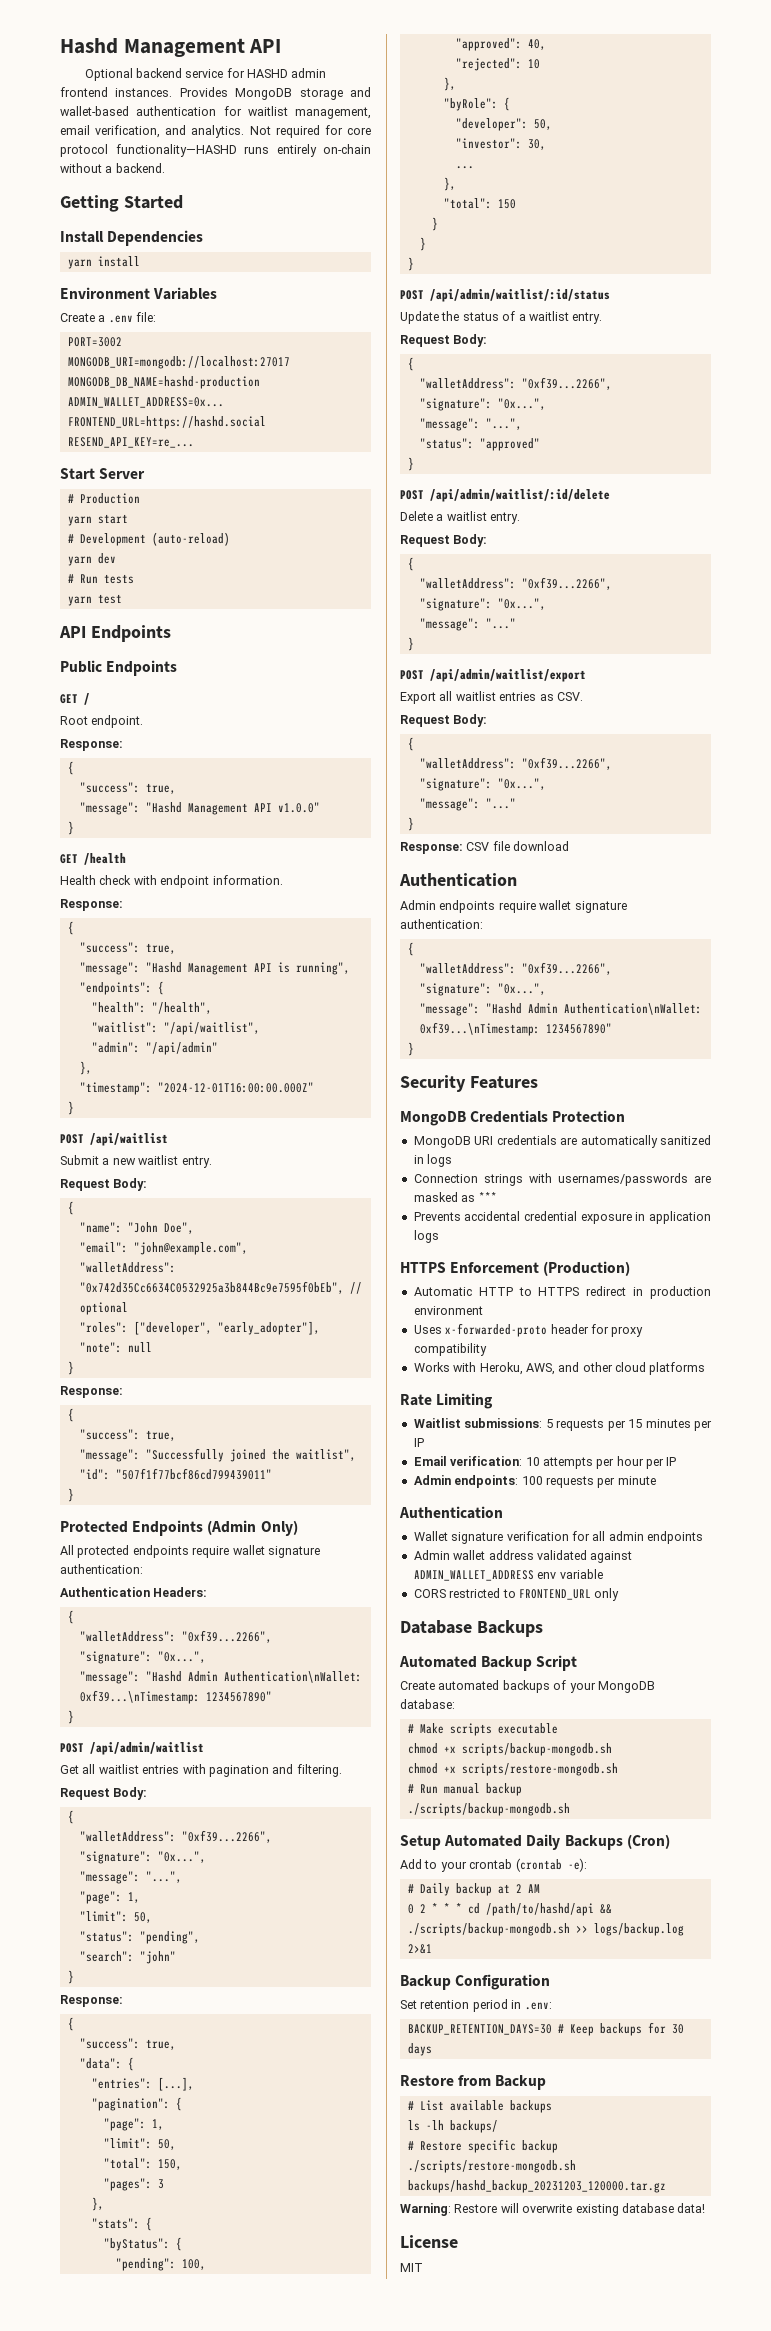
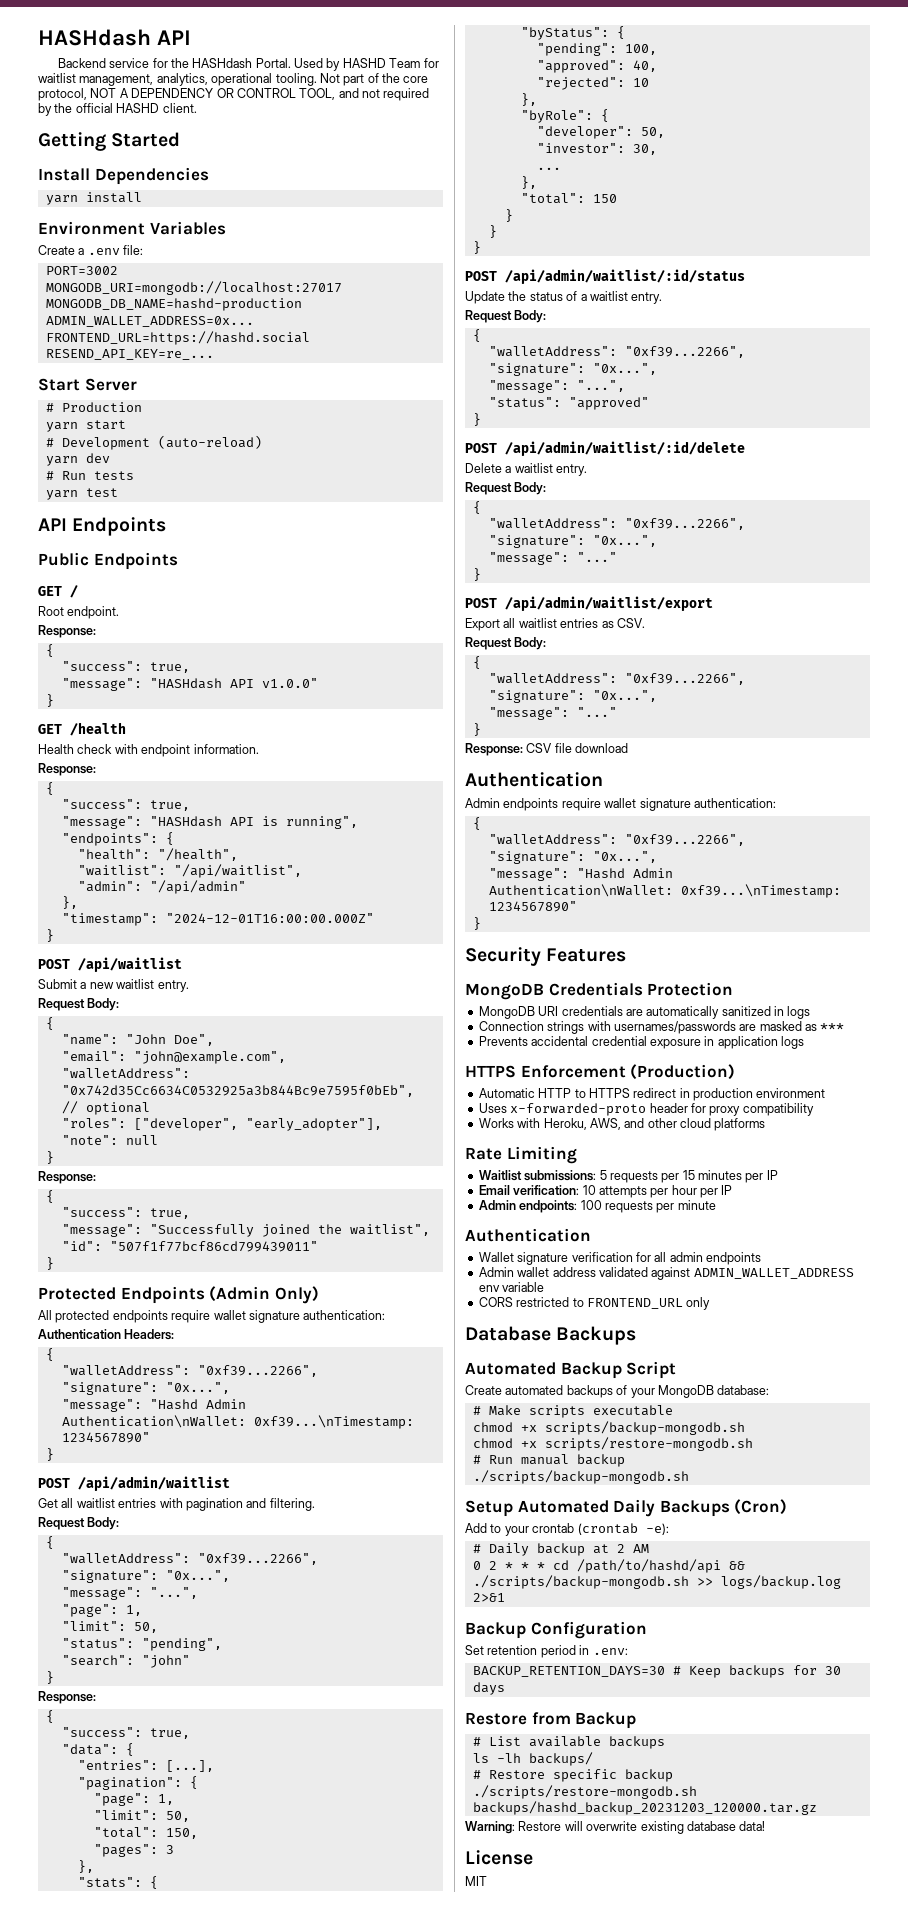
[60,38,245,57] Hashd Management -> [38,29,151,46] HASHdash
[84,68,327,81] [60,87,371,100] [60,106,371,119] [60,125,371,138] [60,144,371,157] [60,163,165,173] Optional backend service for HASHD admin frontend instances. Provides MongoDB storage and wallet-based authentication for waitlist management, email verification, and analytics. Not required for core protocol functionality—HASHD runs entirely on-chain without a backend. -> [57,58,439,71] [38,73,429,86] [38,88,430,101] [38,103,197,116] Backend service for the HASHdash Portal. Used by HASHD Team for waitlist management, analytics, operational tooling. Not part of the core protocol, NOT A DEPENDENCY OR CONTROL TOOL, and not required by the official HASHD client.
[145,802,248,815] "Hashd Management -> [149,678,222,689] "HASHdash
[145,962,248,975] "Hashd Management -> [149,816,222,827] "HASHdash

